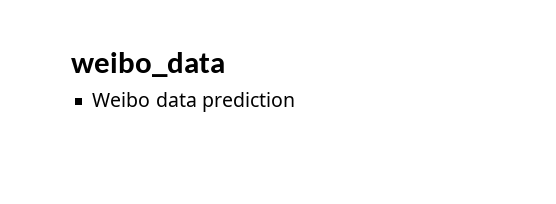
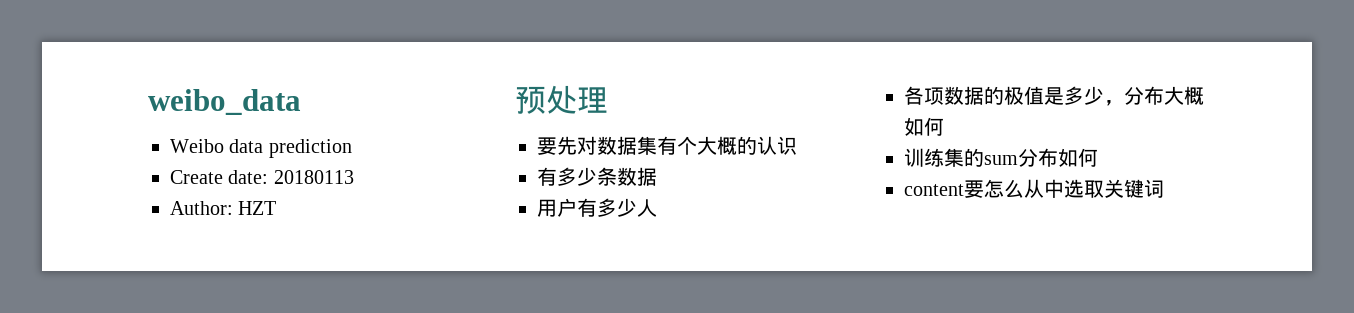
(295, 102) none -> [170,170,354,184] [170,201,277,215] [515,85,608,114] [537,136,797,155] [537,167,657,186] [537,198,657,217] [904,86,1204,106] [904,117,944,136] [904,148,1098,167] [904,179,1164,198] // Create date: 20180113 // Author: HZT // 预处理 // 要先对数据集有个大概的认识 // 有多少条数据 // 用户有多少人 // 各项数据的极值是多少，分布大概如何 // 训练集的sum分布如何 // content要怎么从中选取关键词

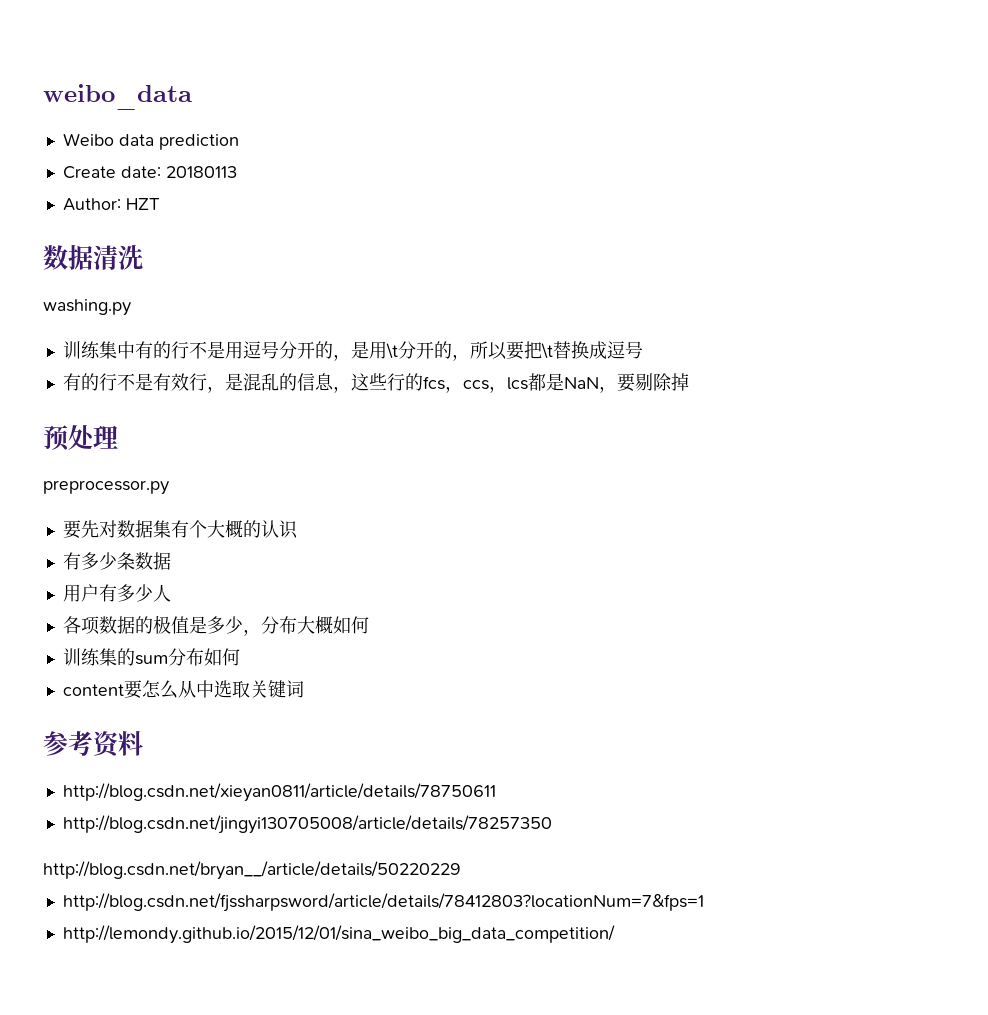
(277, 208) none -> [43,245,143,270] [43,299,131,316] [62,341,643,361] [62,373,689,393] // 数据清洗 // washing.py // 训练集中有的行不是用逗号分开的，是用\t分开的，所以要把\t替换成逗号 // 有的行不是有效行，是混乱的信息，这些行的fcs，ccs，lcs都是NaN，要剔除掉
(608, 100) none -> [43,480,169,495] // preprocessor.py
(1164, 188) none -> [43,731,143,758] [62,783,496,802] [62,815,552,834] [43,861,461,880] [62,893,704,912] [62,925,615,944] // 参考资料 // http://blog.csdn.net/xieyan0811/article/details/78750611 // http://blog.csdn.net/jingyi130705008/article/details/78257350 // http://blog.csdn.net/bryan__/article/details/50220229 // http://blog.csdn.net/fjssharpsword/article/details/78412803?locationNum=7&fps=1 // http://lemondy.github.io/2015/12/01/sina_weibo_big_data_competition/

